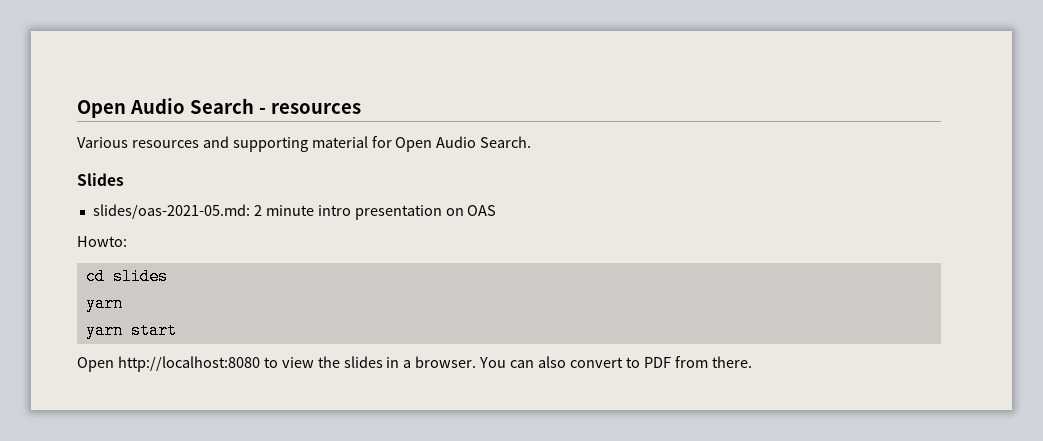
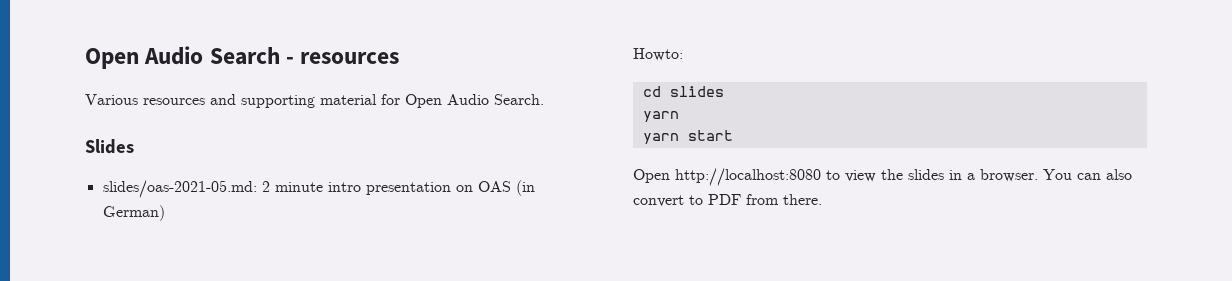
(497, 210) none -> [515,180,535,196] [102,205,165,221] (in German)

